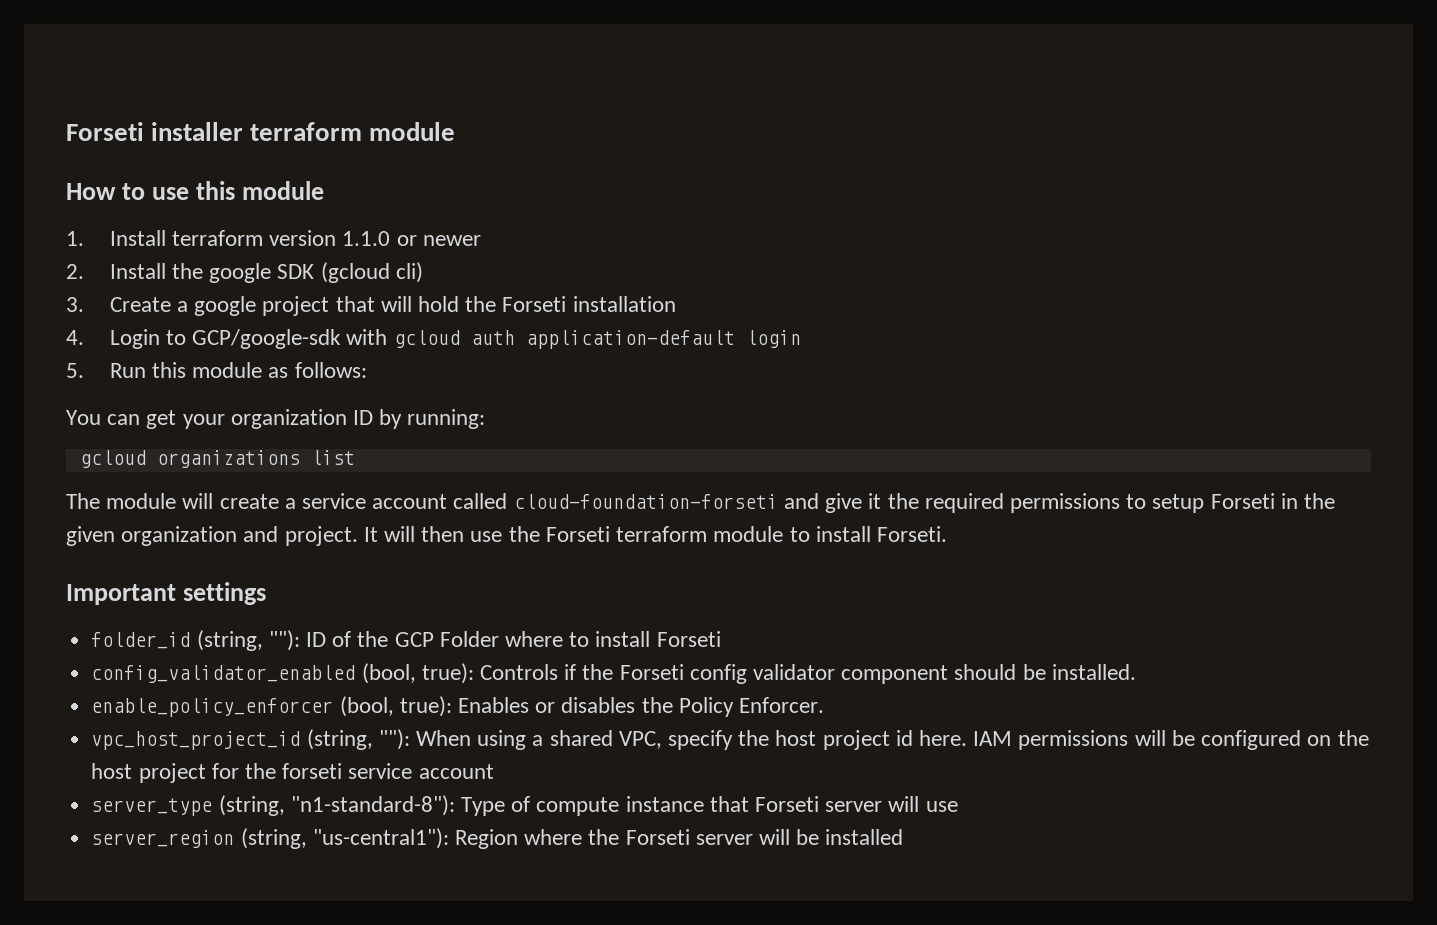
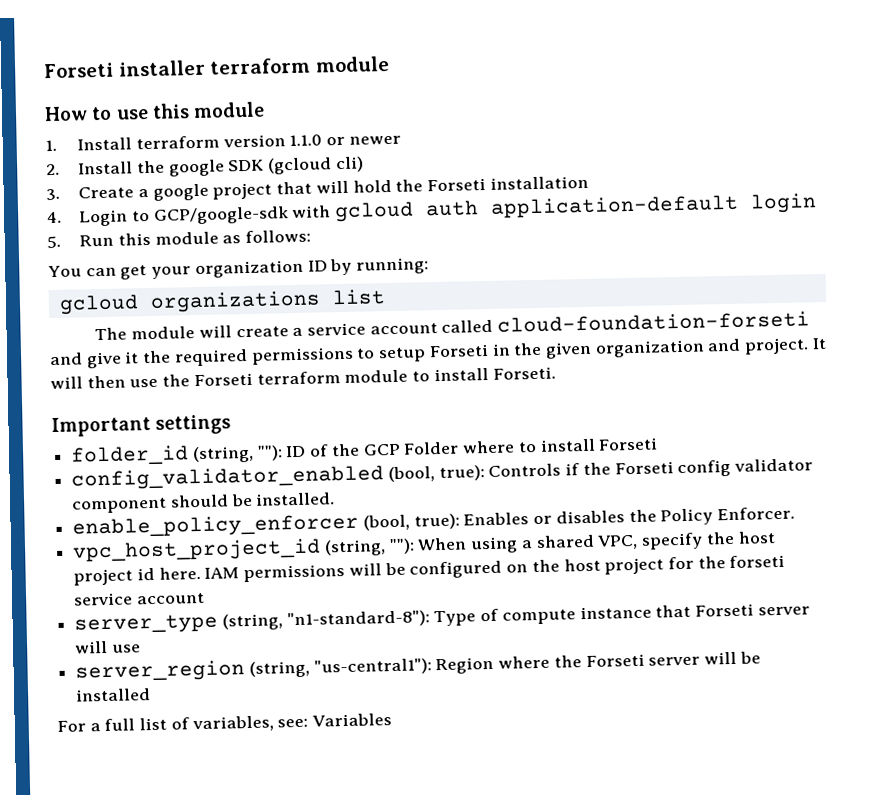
(904, 837) none -> [57,713,393,733] // For a full list of variables, see: Variables

